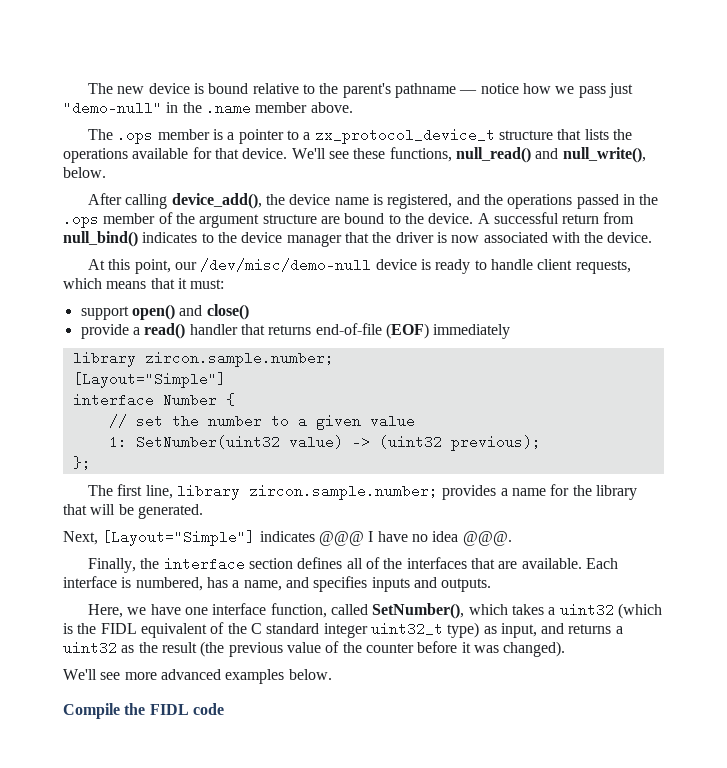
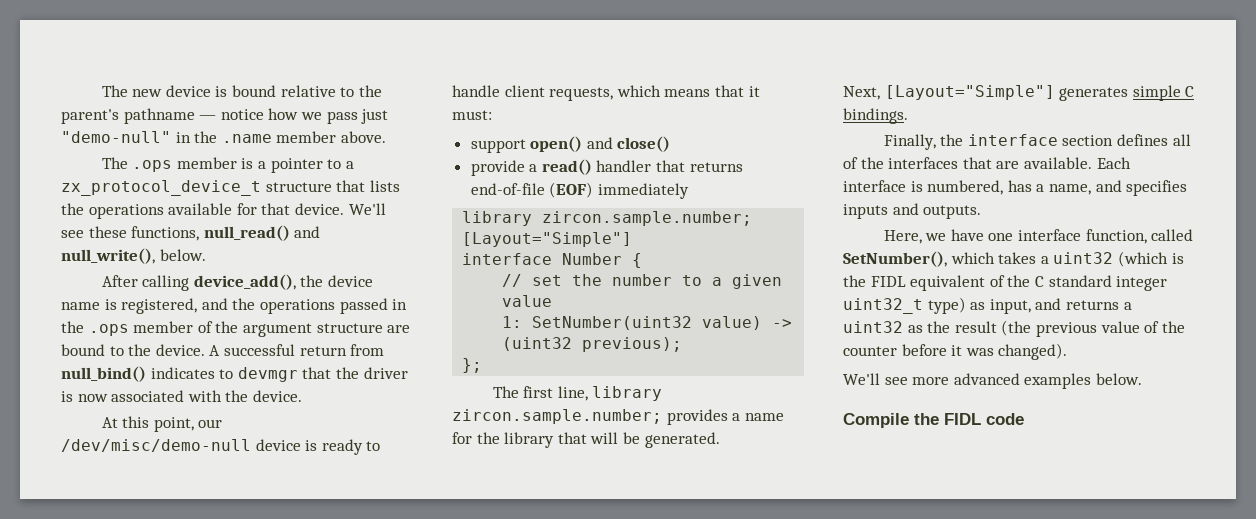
[217,232,342,247] the device manager -> [237,367,298,382] devmgr
[259,531,512,546] indicates @@@ I have no idea @@@. -> [1059,85,1195,101] [843,108,908,124] generates simple C bindings.

